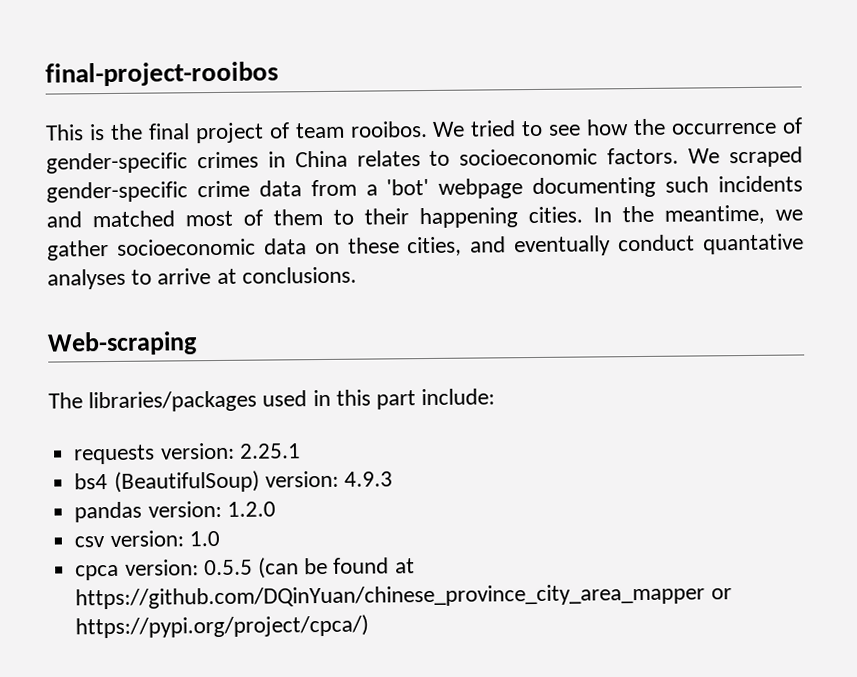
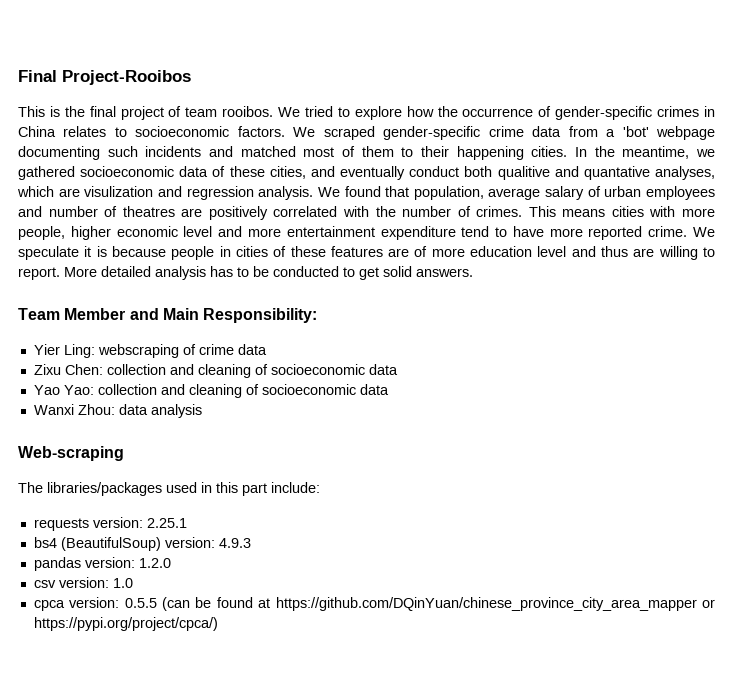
[45,61,279,87] final-project-rooibos -> [18,70,191,85] Final Project-Rooibos
[548,124,582,136] see -> [354,106,402,120] explore
[47,238,340,261] gather socioeconomic data on -> [18,166,226,180] gathered socioeconomic data of
[703,233,805,255] [47,266,357,290] quantative analyses to arrive at conclusions. -> [464,166,715,180] [17,186,715,200] [18,206,715,220] [18,226,716,240] [18,246,715,260] [18,266,473,280] [18,308,318,323] [33,344,267,358] [33,364,398,378] [33,384,389,398] [33,404,202,418] both qualitive and quantative analyses, which are visulization and regression analysis. We found that population, average salary of urban employees and number of theatres are positively correlated with the number of crimes. This means cities with more people, higher economic level and more entertainment expenditure tend to have more reported crime. We speculate it is because people in cities of these features are of more education level and thus are willing to report. More detailed analysis has to be conducted to get solid answers. // Team Member and Main Responsibility: // Yier Ling: webscraping of crime data // Zixu Chen: collection and cleaning of socioeconomic data // Yao Yao: collection and cleaning of socioeconomic data // Wanxi Zhou: data analysis

